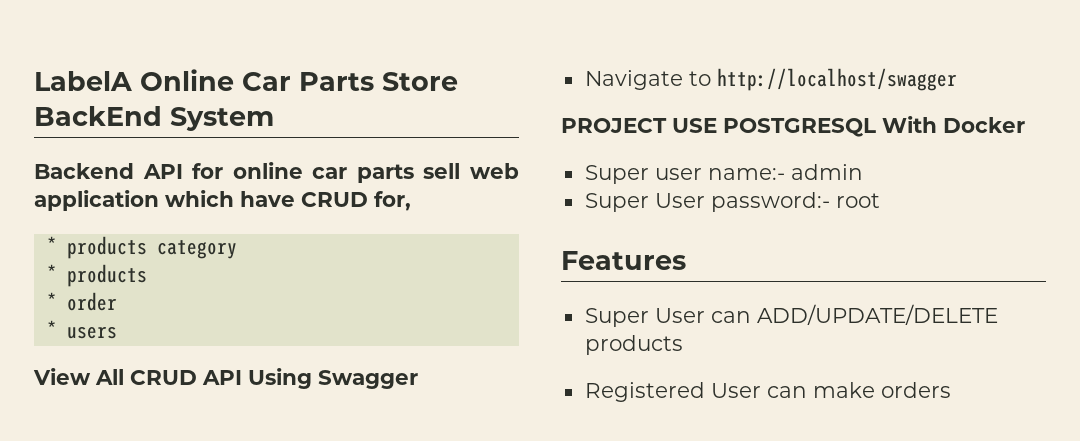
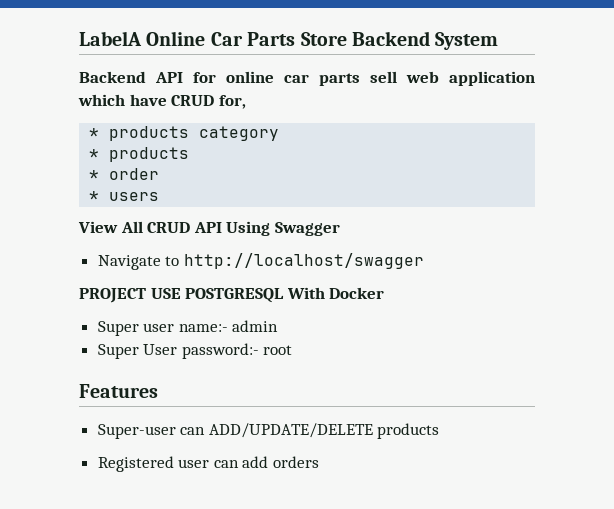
[34,106,162,126] BackEnd -> [352,31,430,46] Backend
[584,308,705,327] Super User -> [97,424,176,439] Super-user
[710,382,875,398] User can make -> [178,456,269,468] user can add

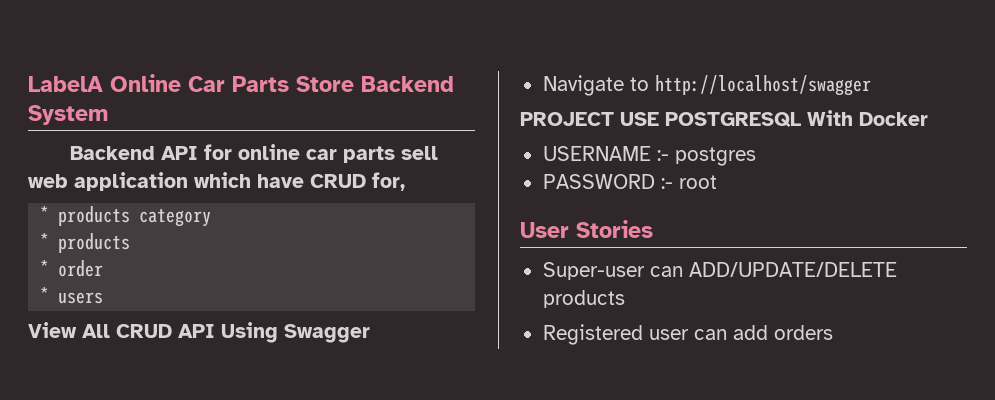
[97,320,279,336] [97,343,259,359] Super user name:- admin // Super User password:- -> [542,146,756,166] [542,174,673,189] USERNAME :- postgres // PASSWORD :-
[79,384,158,398] Features -> [520,220,653,238] User Stories

